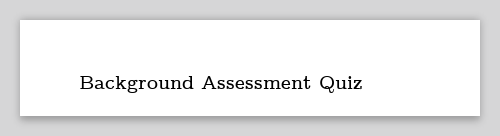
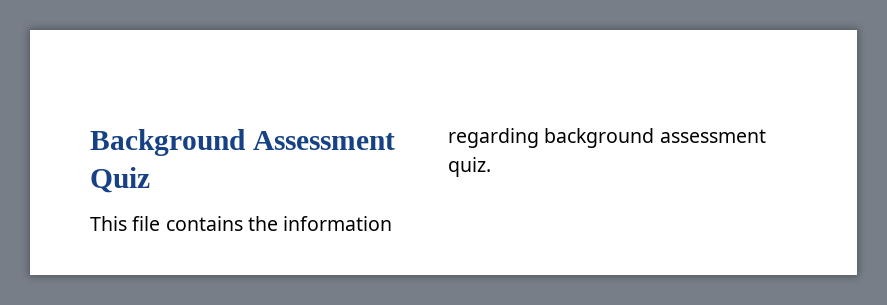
(363, 84) none -> [90,216,393,231] [448,128,766,148] [448,157,491,177] // This file contains the information regarding background assessment quiz.

